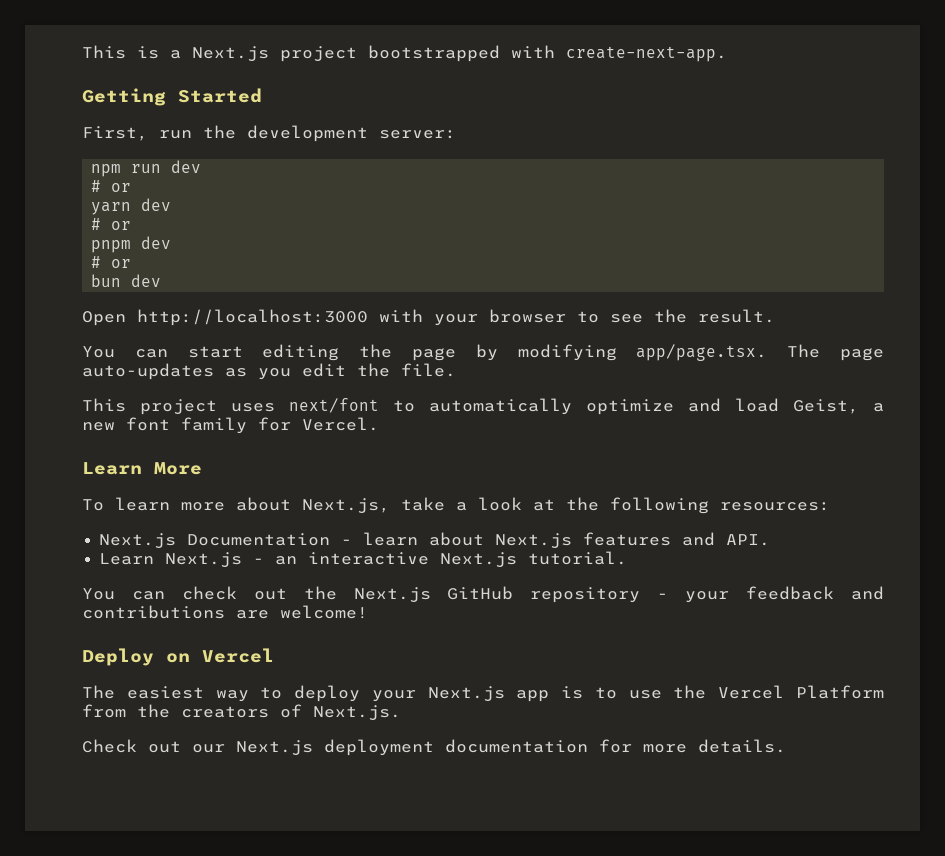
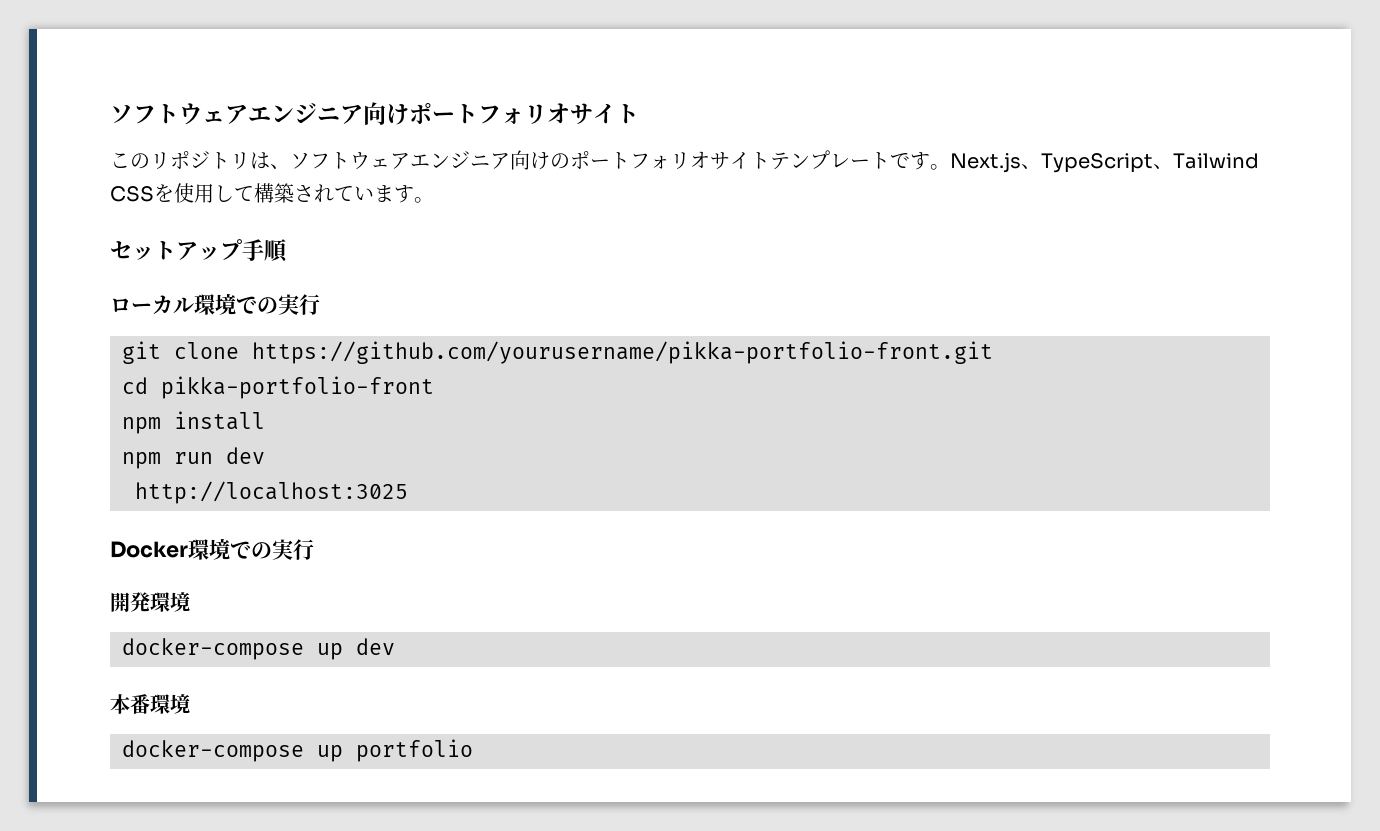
[82,45,727,62] [82,88,262,106] [82,125,456,142] [91,160,202,177] [91,180,132,192] [91,198,172,215] [91,218,132,230] [91,236,172,253] [91,256,132,268] [91,274,162,287] [82,309,775,326] [82,344,884,361] [82,363,456,380] [82,398,884,415] [82,417,379,434] [82,462,202,475] [82,497,830,514] [99,532,771,549] [99,551,628,568] [82,586,884,603] [82,605,368,619] [82,648,274,666] [82,685,884,702] [82,704,401,721] [82,739,786,756] This is a Next.js project bootstrapped with create-next-app. // Getting Started // First, run the development server: // npm run dev // # or // yarn dev // # or // pnpm dev // # or // bun dev // Open http://localhost:3000 with your browser to see the result. // You can start editing the page by modifying app/page.tsx. The page auto-updates as you edit the file. // This project uses next/font to automatically optimize and load Geist, a new font family for Vercel. // Learn More // To learn more about Next.js, take a look at the following resources: // Next.js Documentation - learn about Next.js features and API. // Learn Next.js - an interactive Next.js tutorial. // You can check out the Next.js GitHub repository - your feedback and contributions are welcome! // Deploy on Vercel // The easiest way to deploy your Next.js app is to use the Vercel Platform from the creators of Next.js. // Check out our Next.js deployment documentation for more details. -> [110,102,639,125] [110,150,1259,173] [110,183,434,203] [110,239,287,262] [110,294,320,315] [122,341,993,364] [122,376,434,399] [122,411,265,434] [122,447,265,469] [135,481,408,504] [110,539,314,560] [110,592,190,612] [122,638,395,660] [110,694,190,714] [122,739,473,762] ソフトウェアエンジニア向けポートフォリオサイト // このリポジトリは、ソフトウェアエンジニア向けのポートフォリオサイトテンプレートです。Next.js、TypeScript、Tailwind CSSを使用して構築されています。 // セットアップ手順 // ローカル環境での実行 // git clone https://github.com/yourusername/pikka-portfolio-front.git // cd pikka-portfolio-front // npm install // npm run dev // http://localhost:3025 // Docker環境での実行 // 開発環境 // docker-compose up dev // 本番環境 // docker-compose up portfolio

